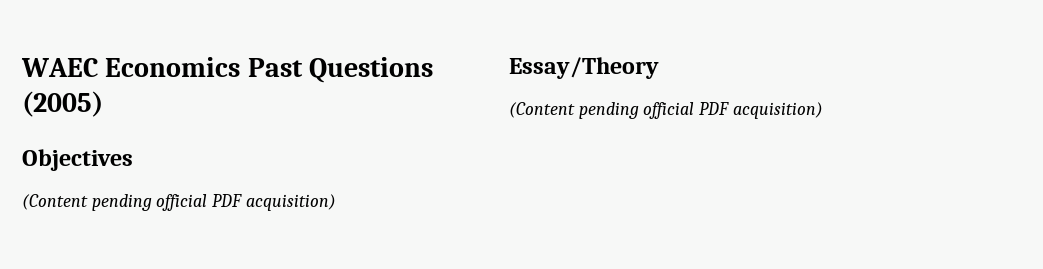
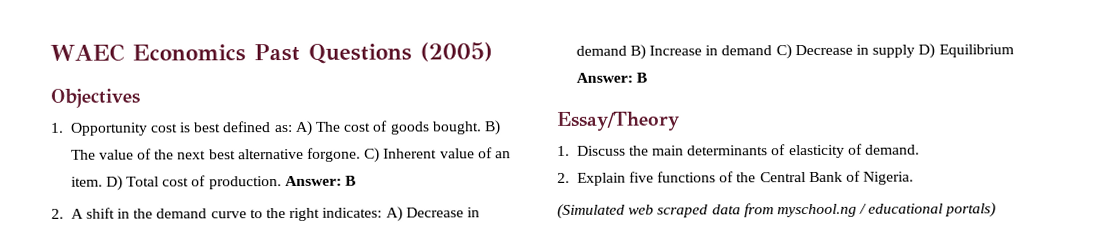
[22,194,336,211] [509,57,659,79] [509,102,823,119] (Content pending official PDF acquisition) // Essay/Theory // (Content pending official PDF acquisition) -> [50,120,501,136] [70,147,511,163] [70,175,357,191] [51,206,480,222] [575,43,1014,60] [575,72,647,83] [556,111,681,131] [557,143,921,159] [557,170,915,186] [557,202,997,219] 1. Opportunity cost is best defined as: A) The cost of goods bought. B) The value of the next best alternative forgone. C) Inherent value of an item. D) Total cost of production. Answer: B // 2. A shift in the demand curve to the right indicates: A) Decrease in demand B) Increase in demand C) Decrease in supply D) Equilibrium Answer: B // Essay/Theory // 1. Discuss the main determinants of elasticity of demand. // 2. Explain five functions of the Central Bank of Nigeria. // (Simulated web scraped data from myschool.ng / educational portals)

